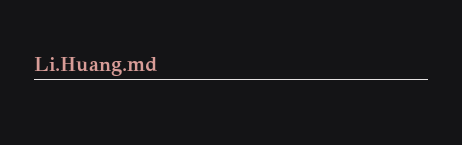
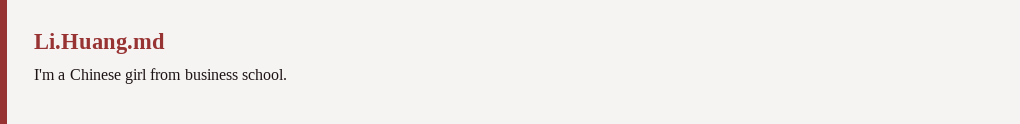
(157, 66) none -> [34,68,287,84] // I'm a Chinese girl from business school.

